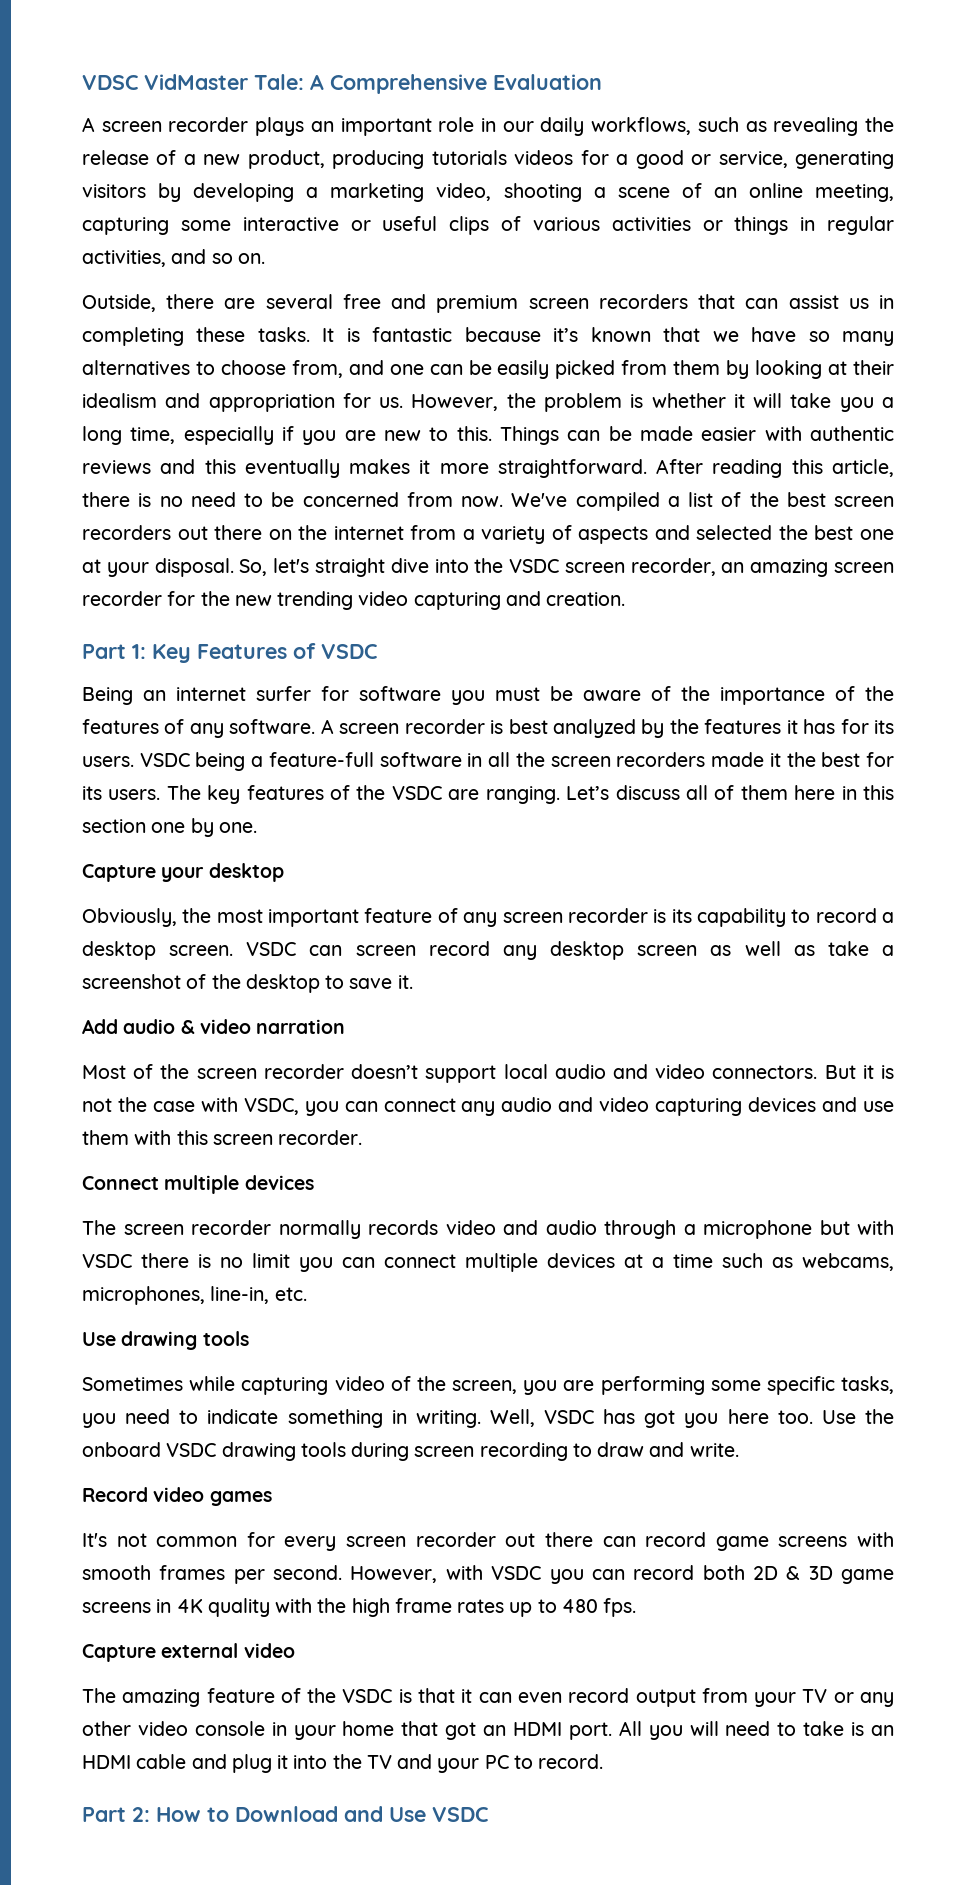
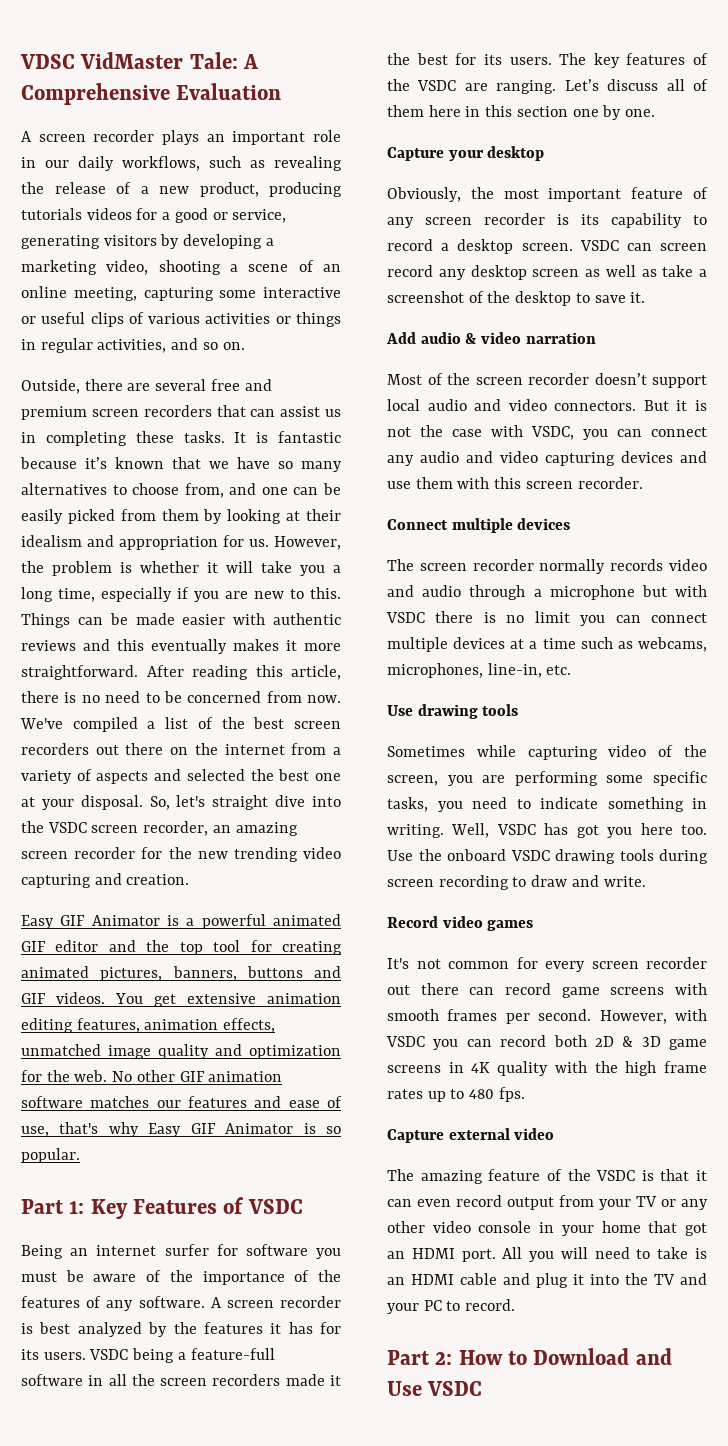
(626, 599) none -> [21,914,342,929] [21,940,343,955] [21,966,341,981] [21,992,341,1007] [21,1018,276,1033] [21,1044,341,1059] [21,1070,283,1082] [21,1096,342,1108] [21,1122,342,1137] [21,1148,80,1163] // Easy GIF Animator is a powerful animated GIF editor and the top tool for creating animated pictures, banners, buttons and GIF videos. You get extensive animation editing features, animation effects, unmatched image quality and optimization for the web. No other GIF animation software matches our features and ease of use, that's why Easy GIF Animator is so popular.

